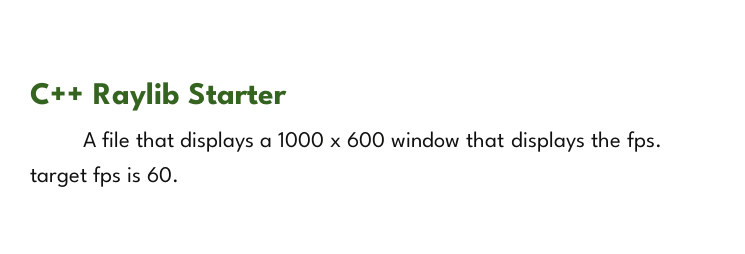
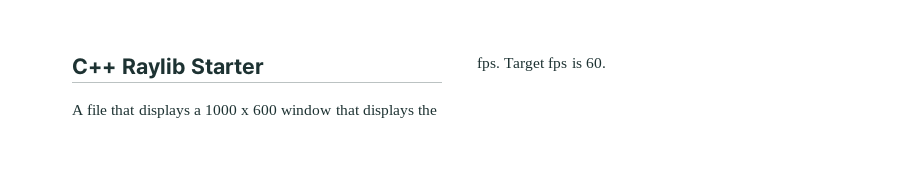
[30,168,87,187] target -> [504,58,546,71] Target

